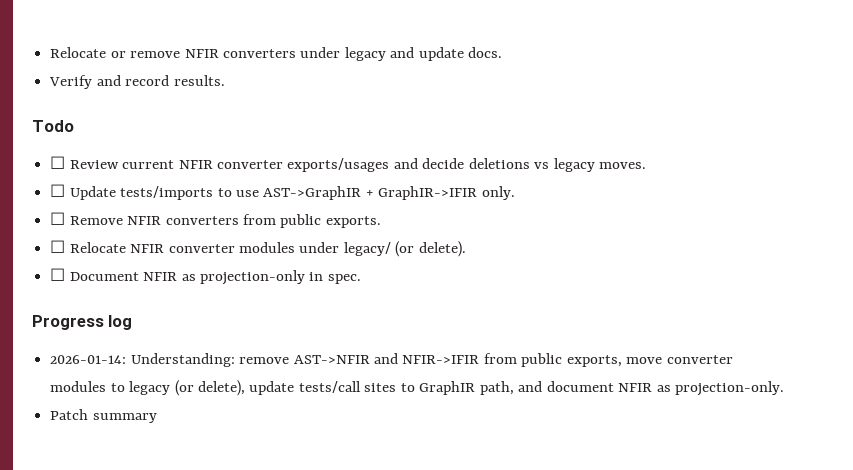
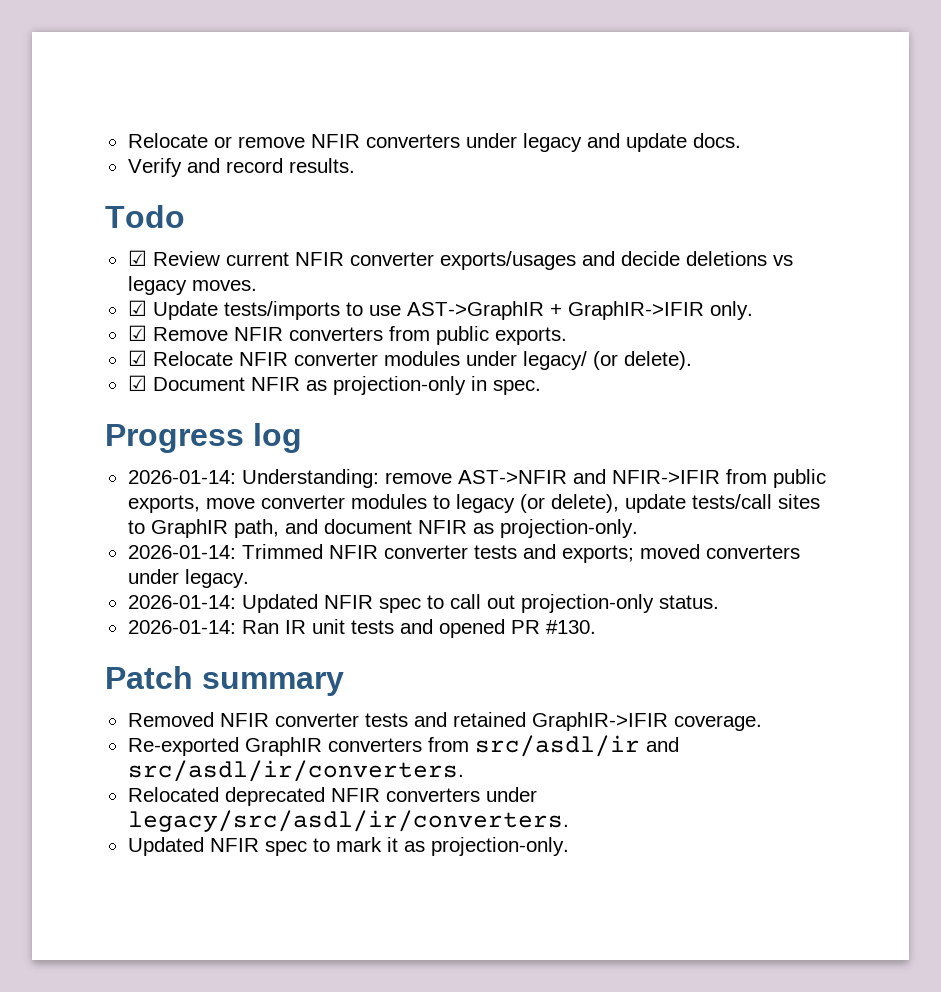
[50,156,66,169] ☐ -> [127,250,147,266] ☑
[50,184,66,197] ☐ -> [127,300,147,316] ☑
[50,212,66,225] ☐ -> [127,325,147,341] ☑
[50,240,66,253] ☐ -> [127,350,147,366] ☑
[50,268,66,281] ☐ -> [127,375,147,391] ☑
[50,409,157,423] Patch summary -> [127,544,800,563] [127,569,249,588] [127,594,719,613] [127,619,596,638] [105,666,344,696] [127,712,762,731] [127,735,679,757] [127,760,464,782] [127,787,537,806] [127,810,569,832] [127,837,569,856] 2026-01-14: Trimmed NFIR converter tests and exports; moved converters under legacy. // 2026-01-14: Updated NFIR spec to call out projection-only status. // 2026-01-14: Ran IR unit tests and opened PR #130. // Patch summary // Removed NFIR converter tests and retained GraphIR->IFIR coverage. // Re-exported GraphIR converters from src/asdl/ir and src/asdl/ir/converters. // Relocated deprecated NFIR converters under legacy/src/asdl/ir/converters. // Updated NFIR spec to mark it as projection-only.

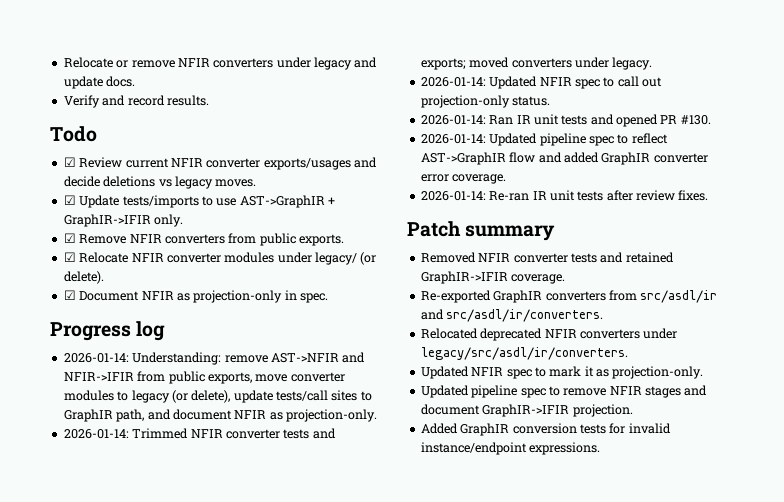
(596, 627) none -> [420,133,668,146] [420,152,708,165] [420,174,507,184] [420,190,709,201] // 2026-01-14: Updated pipeline spec to reflect AST->GraphIR flow and added GraphIR converter error coverage. // 2026-01-14: Re-ran IR unit tests after review fixes.
(569, 846) none -> [420,385,708,398] [420,404,633,417] [420,423,671,436] [420,442,601,455] // Updated pipeline spec to remove NFIR stages and document GraphIR->IFIR projection. // Added GraphIR conversion tests for invalid instance/endpoint expressions.

